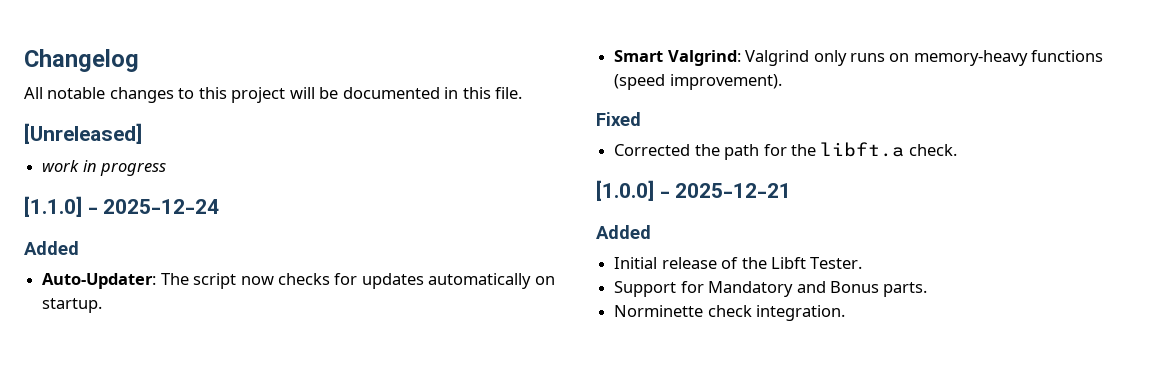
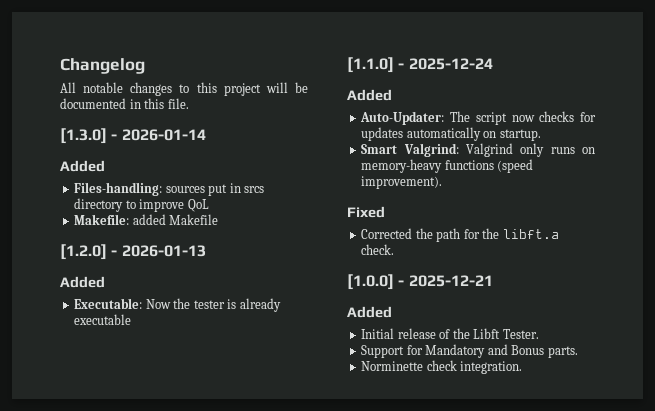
[24,123,142,144] [42,160,167,176] [Unreleased] // work in progress -> [60,128,206,144] [60,160,105,172] [74,182,265,196] [74,198,209,212] [74,214,219,225] [60,244,206,260] [60,276,105,288] [74,298,281,312] [74,314,132,325] [1.3.0] - 2026-01-14 // Added // Files-handling: sources put in srcs directory to improve QoL // Makefile: added Makefile // [1.2.0] - 2026-01-13 // Added // Executable: Now the tester is already executable

